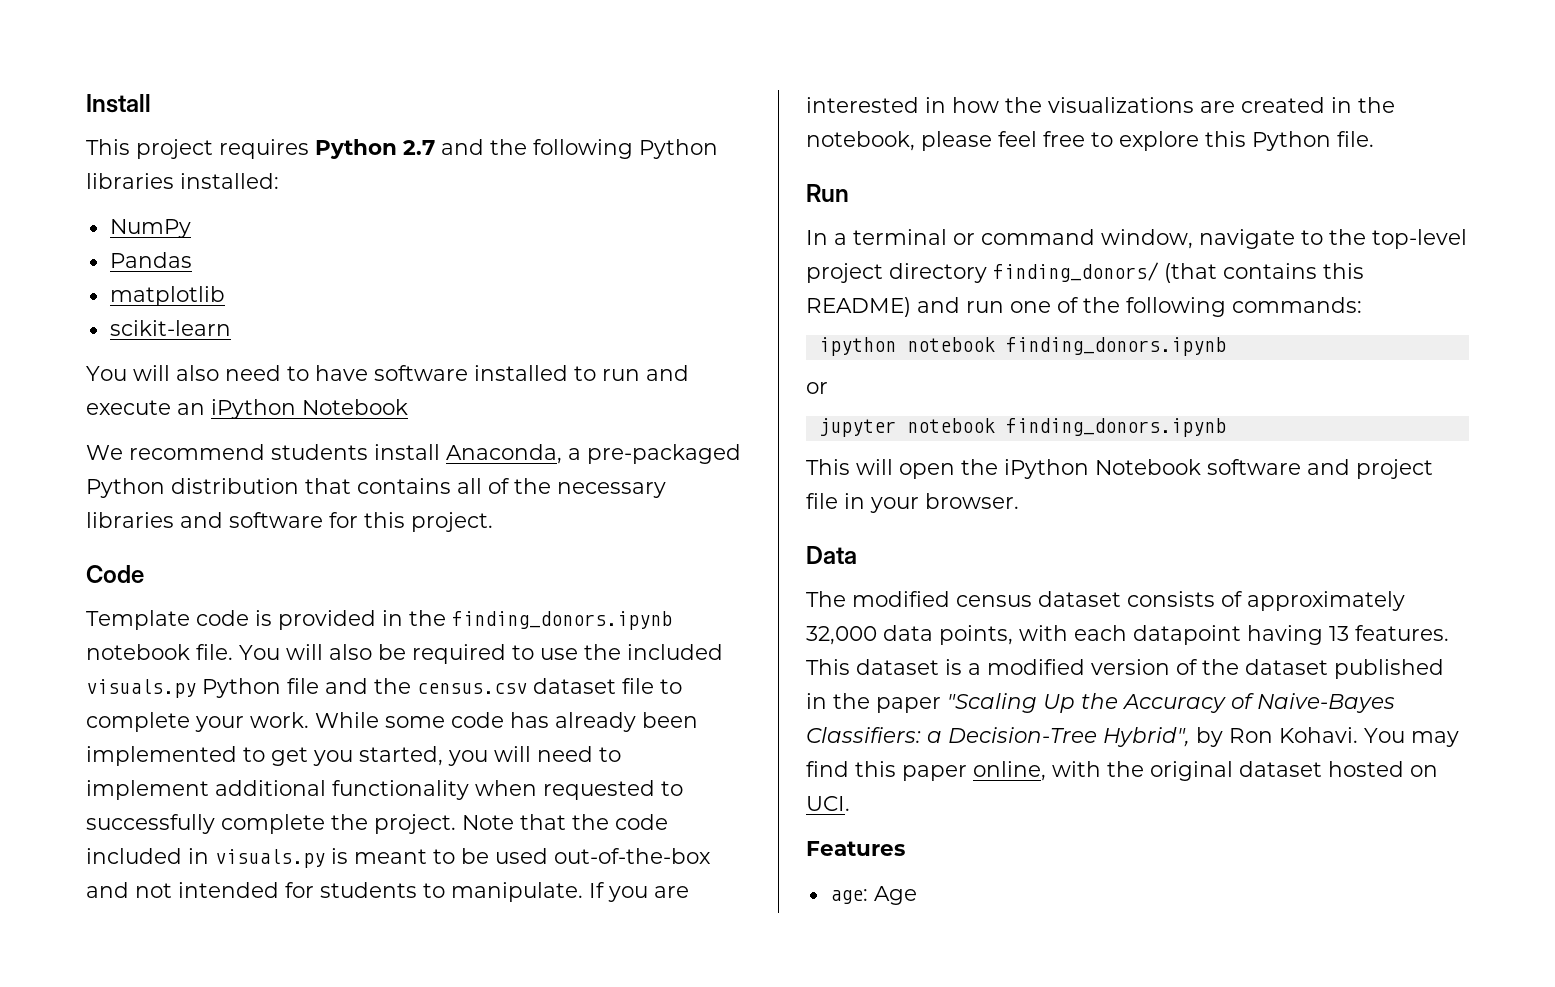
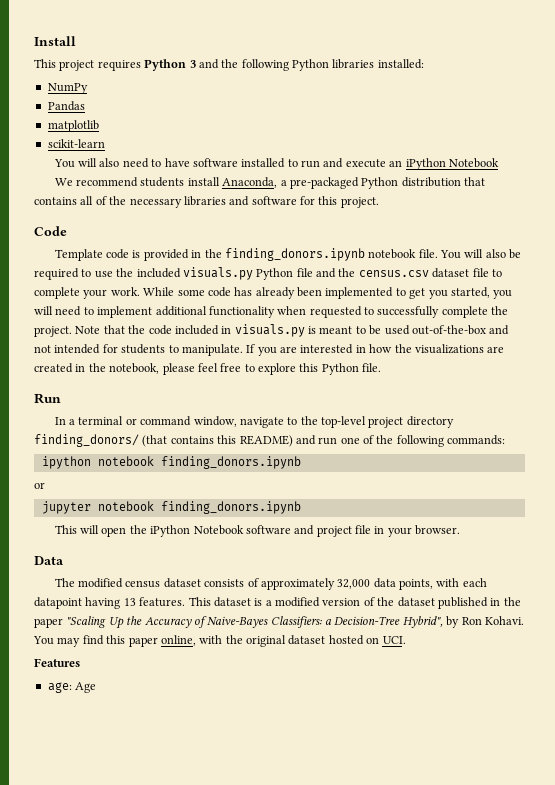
[403,140,435,155] 2.7 -> [189,60,196,68] 3

